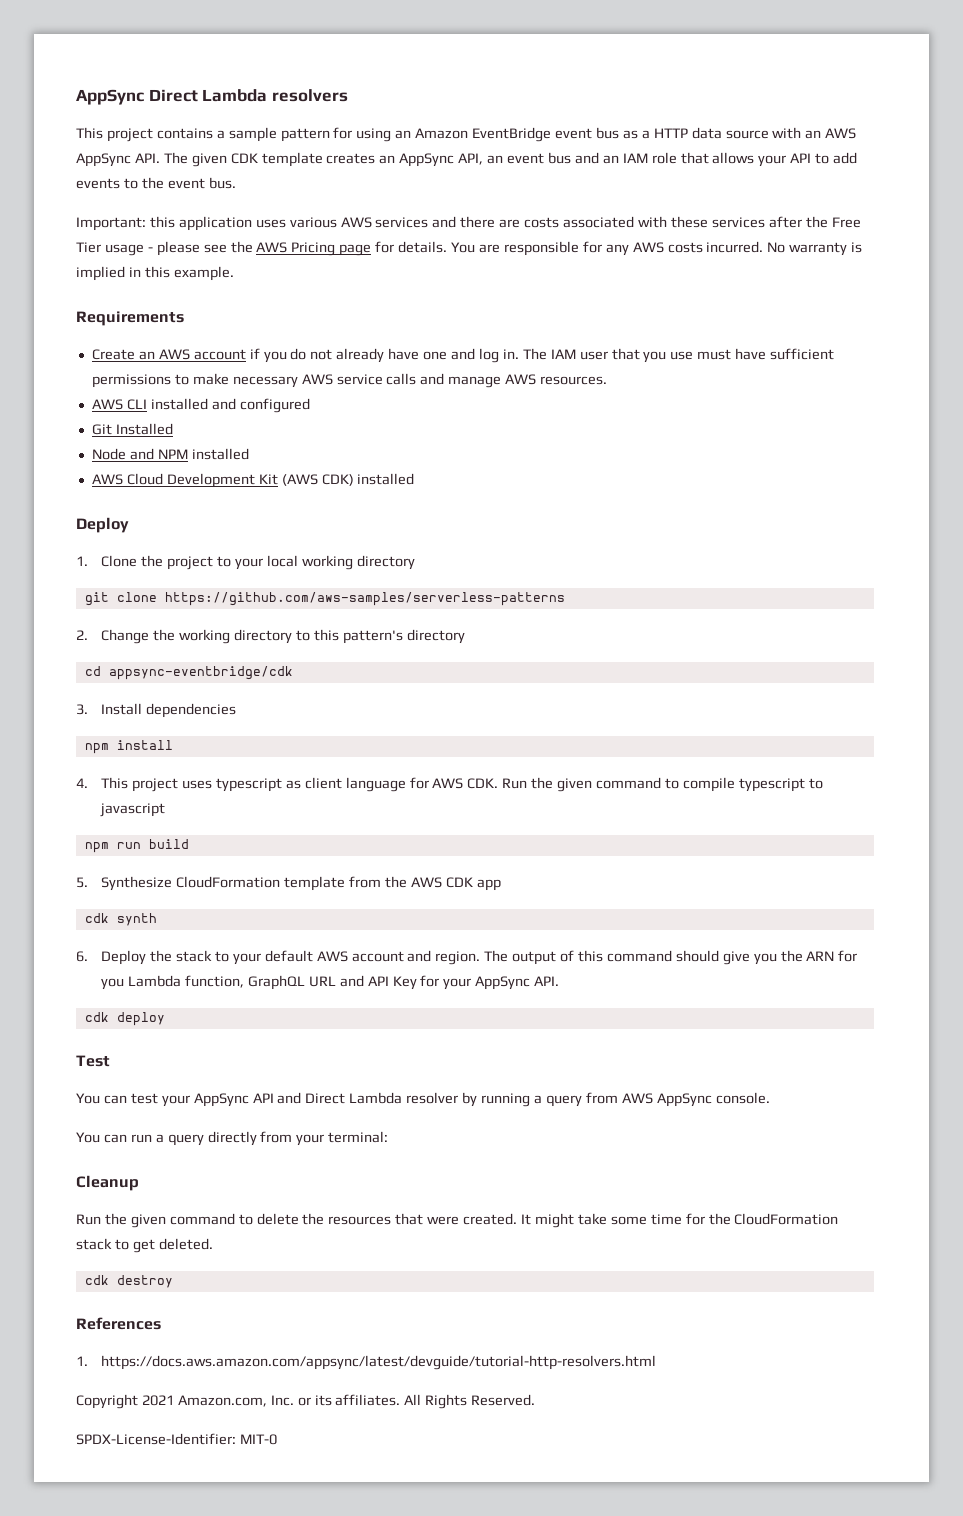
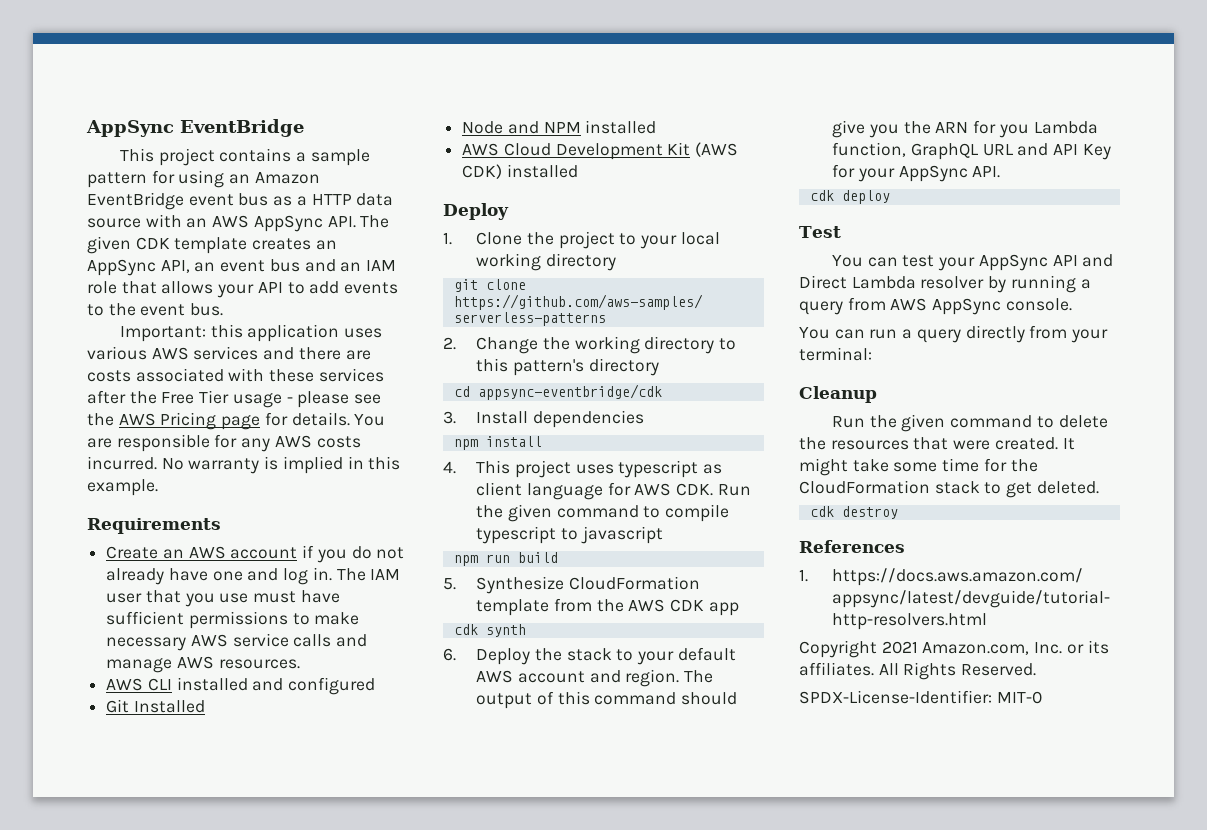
[76,89,348,105] AppSync Direct Lambda resolvers -> [86,119,304,137] AppSync EventBridge

